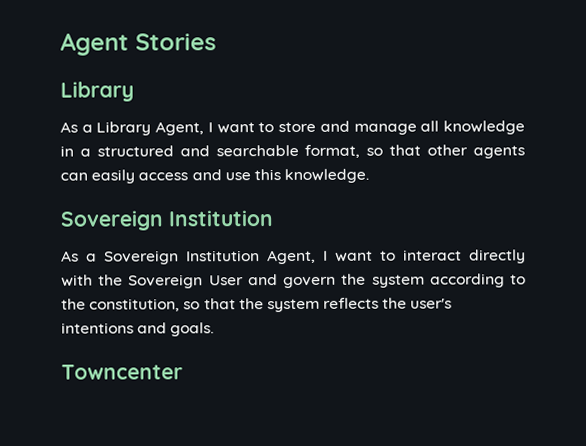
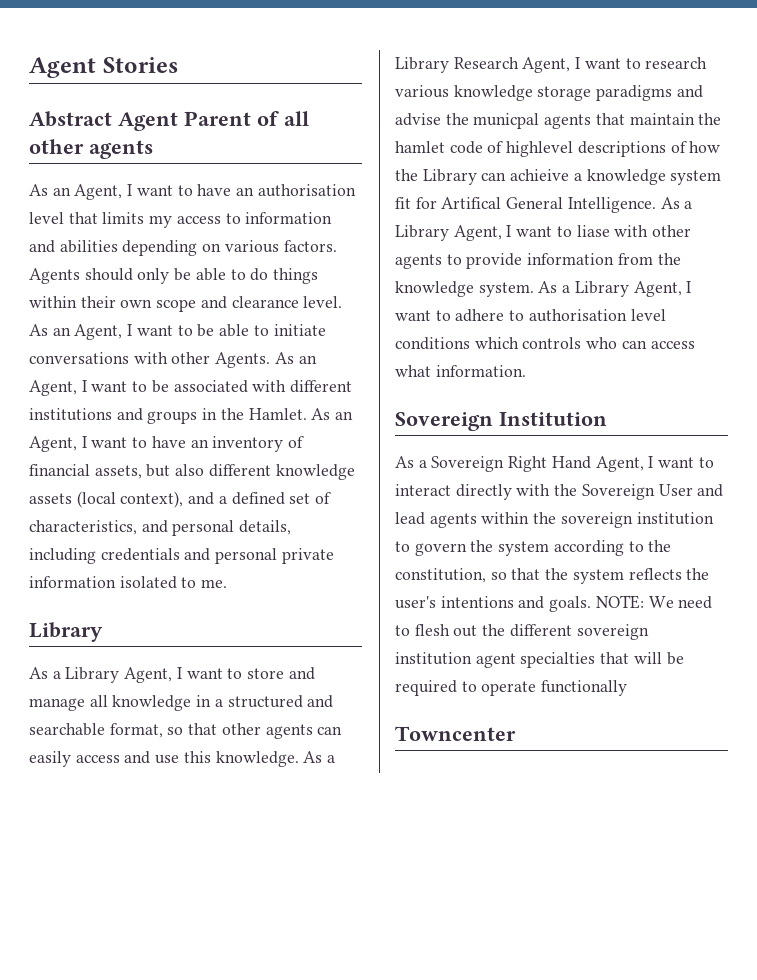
(217, 42) none -> [29,111,309,131] [29,139,153,159] [29,184,356,200] [29,212,333,228] [29,240,337,256] [29,268,319,284] [29,296,343,312] [29,324,326,340] [29,352,317,368] [29,380,353,396] [29,408,354,424] [29,436,305,452] [29,464,355,480] [29,491,332,508] [29,520,292,536] [29,548,334,564] [29,576,228,589] // Abstract Agent Parent of all other agents // As an Agent, I want to have an authorisation level that limits my access to information and abilities depending on various factors. Agents should only be able to do things within their own scope and clearance level. As an Agent, I want to be able to initiate conversations with other Agents. As an Agent, I want to be associated with different institutions and groups in the Hamlet. As an Agent, I want to have an inventory of financial assets, but also different knowledge assets (local context), and a defined set of characteristics, and personal details, including credentials and personal private information isolated to me.
(370, 176) none -> [303,751,336,763] [395,57,708,73] [395,85,703,101] [395,113,722,129] [395,141,721,157] [395,169,722,185] [395,197,693,213] [395,225,692,241] [395,253,681,269] [395,281,692,297] [395,309,666,322] [395,337,695,350] [395,365,526,377] As a Library Research Agent, I want to research various knowledge storage paradigms and advise the municpal agents that maintain the hamlet code of highlevel descriptions of how the Library can achieive a knowledge system fit for Artifical General Intelligence. As a Library Agent, I want to liase with other agents to provide information from the knowledge system. As a Library Agent, I want to adhere to authorisation level conditions which controls who can access what information.
[186,250,260,262] Institution -> [508,456,591,472] Right Hand
(278, 280) none -> [395,512,714,528] [395,541,410,552] lead agents within the sovereign institution to
(215, 329) none -> [595,595,713,609] [395,624,649,640] [395,652,684,668] [395,680,628,696] NOTE: We need to flesh out the different sovereign institution agent specialties that will be required to operate functionally

